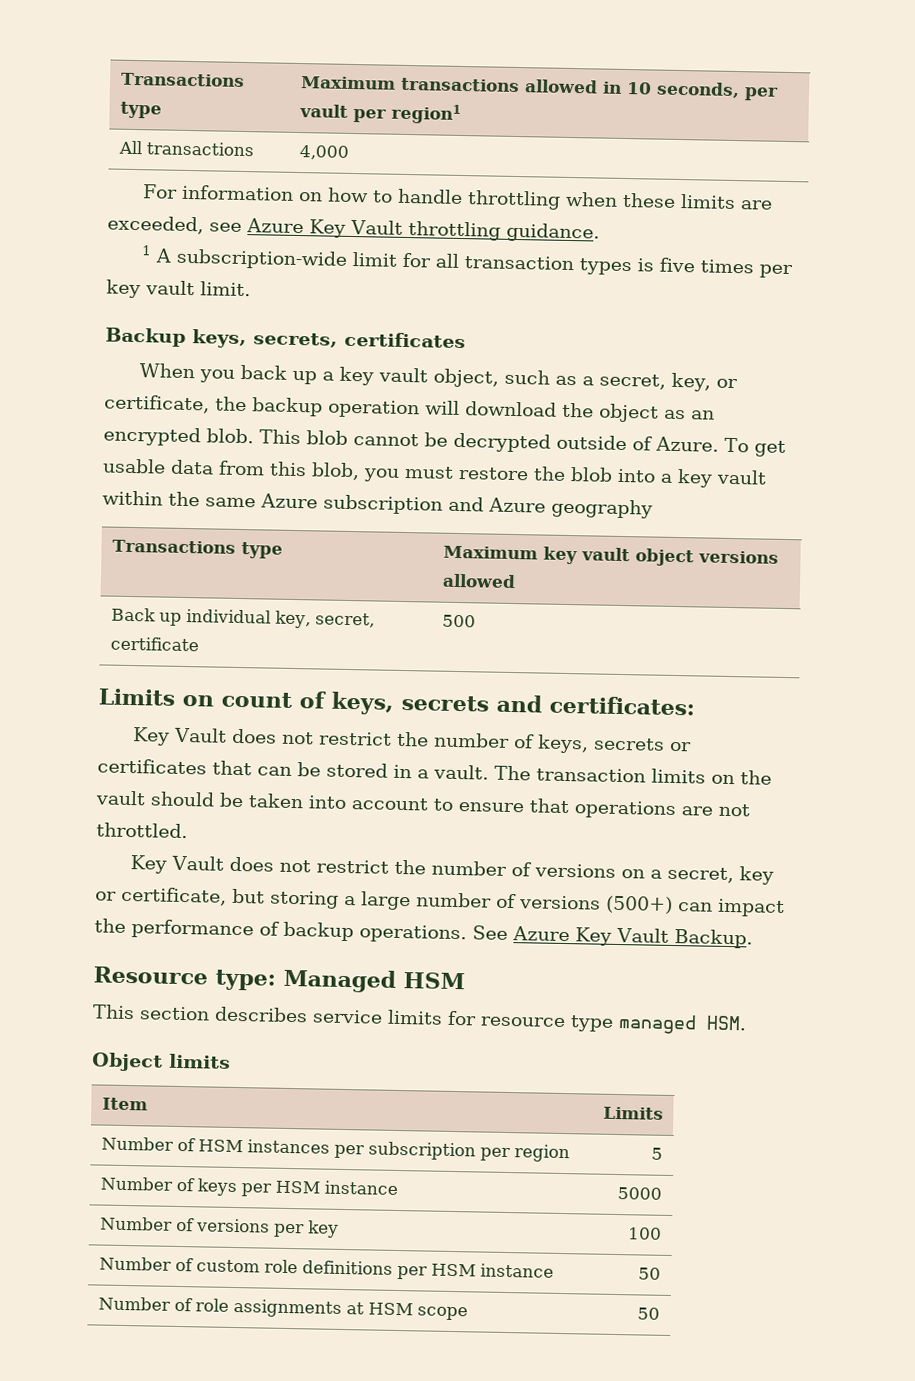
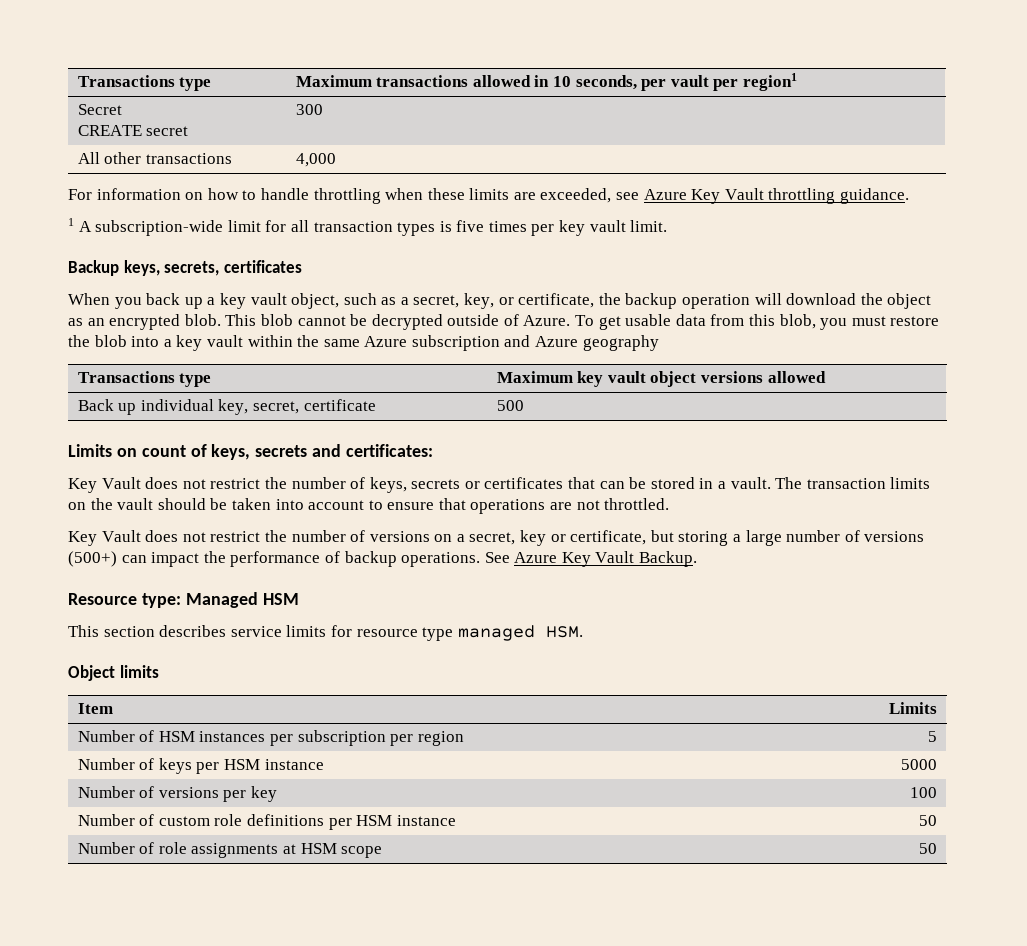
(462, 113) none -> [77,104,122,115] [77,125,189,136] [295,104,323,115] // Secret // CREATE secret | 300
(144, 147) none -> [104,152,142,164] other

